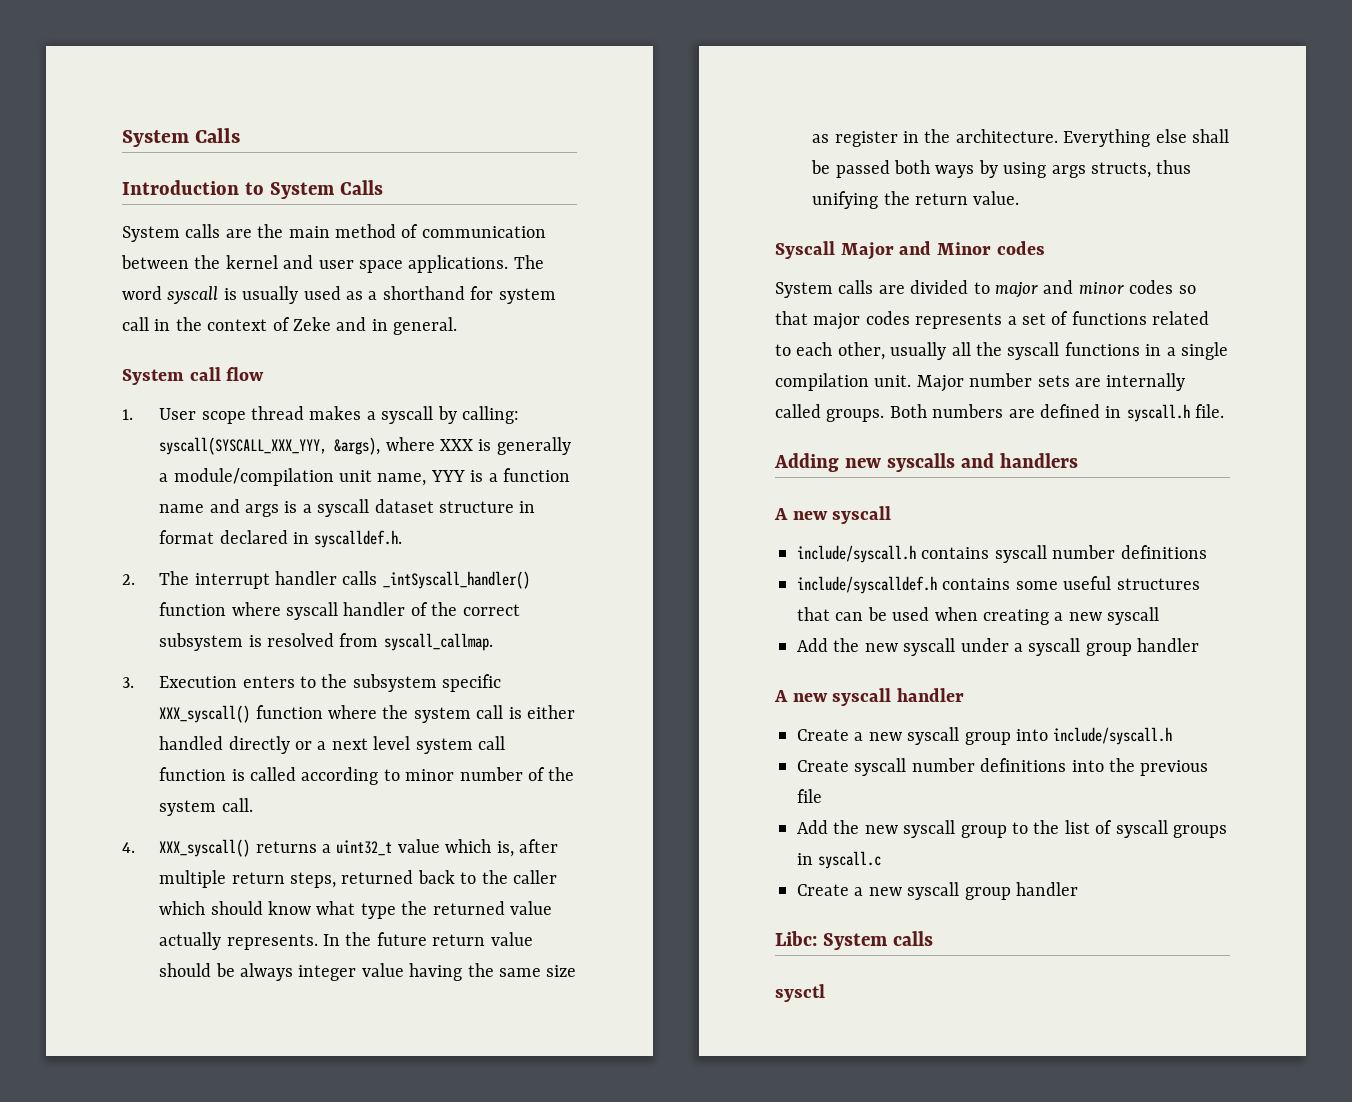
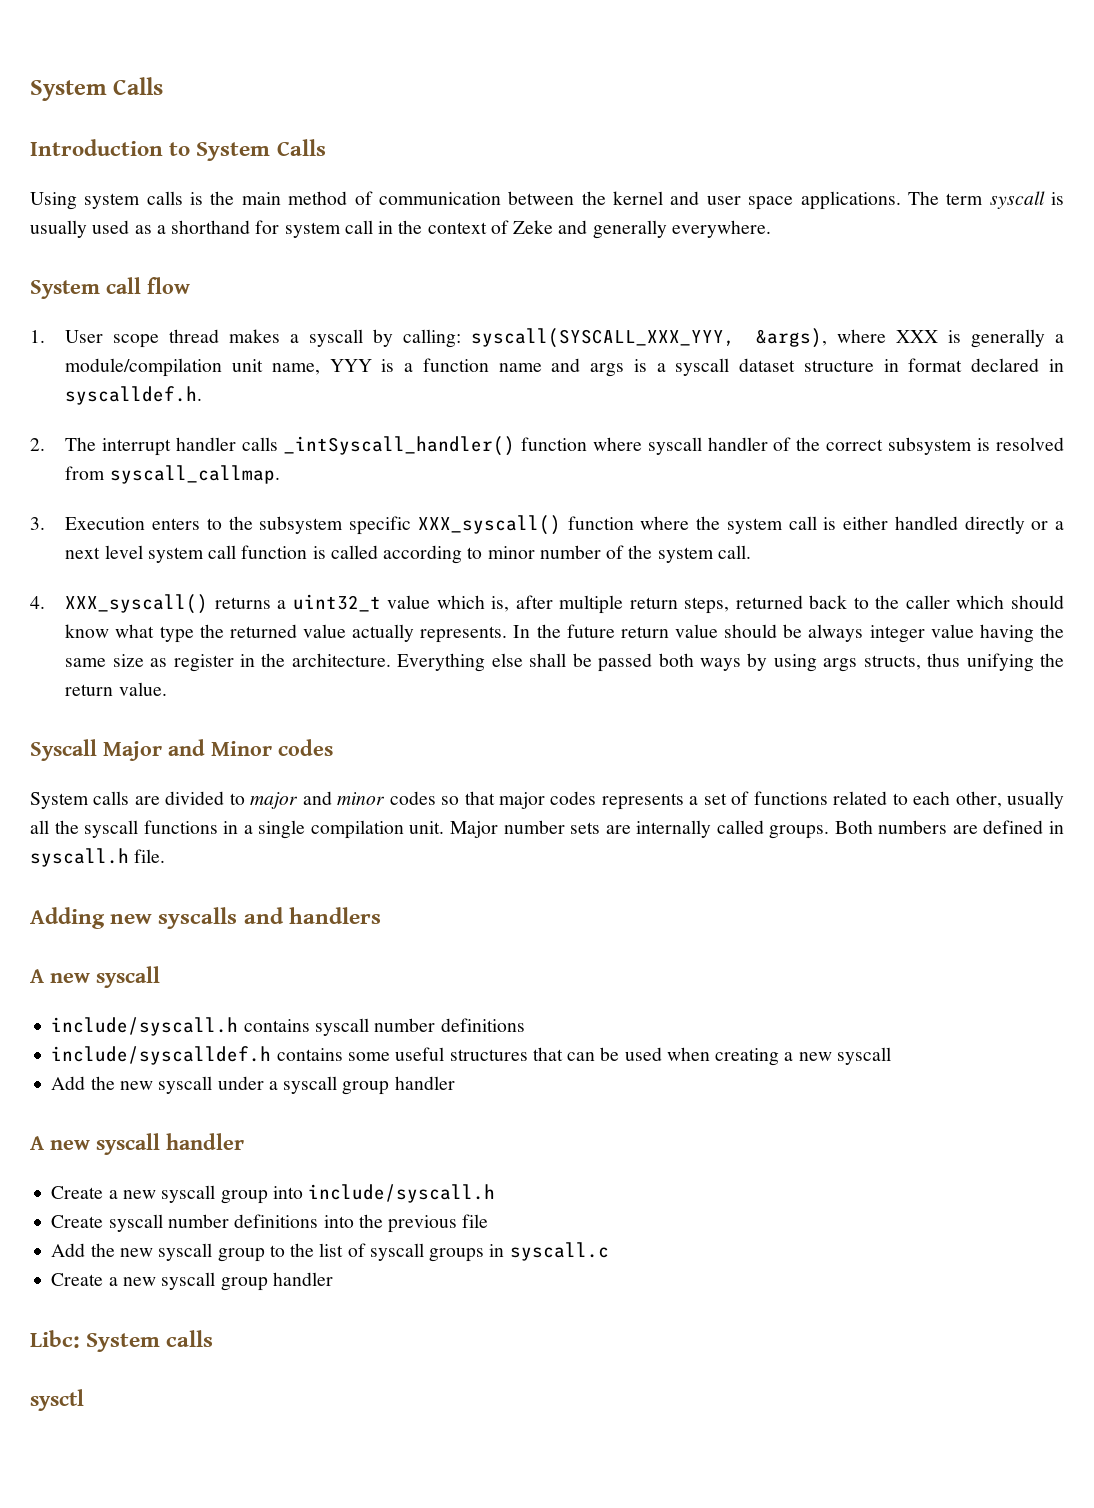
[122,224,252,242] System calls are -> [30,191,204,210] Using system calls is
[122,286,162,300] word -> [946,193,984,205] term
[371,317,458,335] in general. -> [592,220,771,239] generally everywhere.

